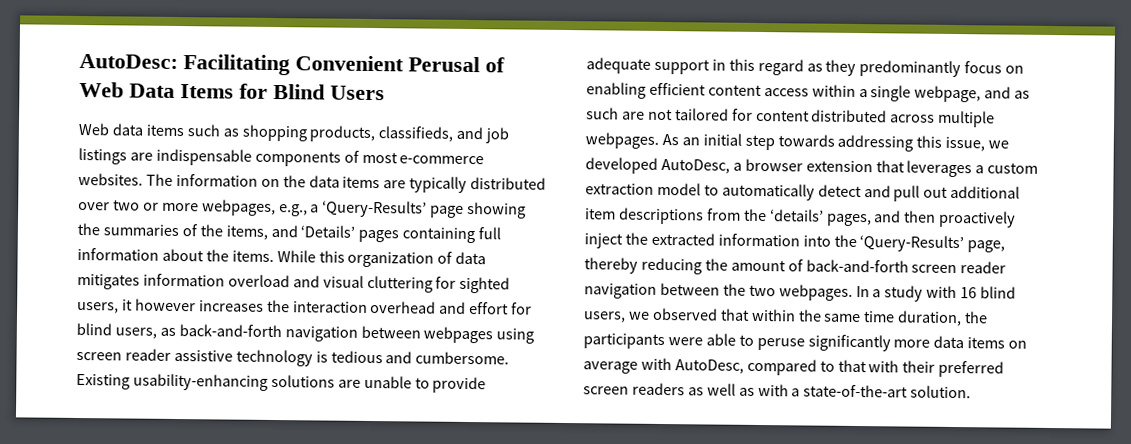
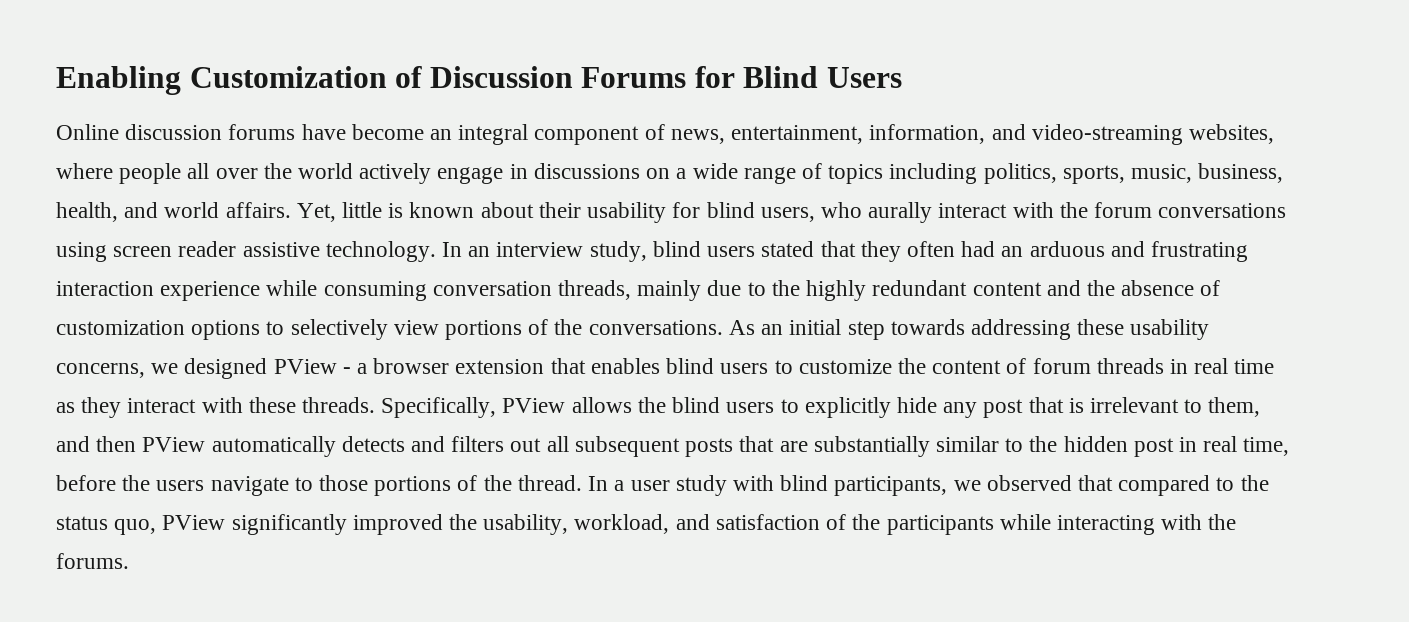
[79,53,505,76] [79,81,385,101] [78,122,510,144] [78,147,485,167] [78,172,547,193] [78,199,527,219] [77,222,502,244] [77,247,487,268] [77,273,511,294] [77,298,533,315] [76,322,535,344] [76,348,510,367] [76,373,487,394] [586,57,1025,78] [586,82,1031,103] [586,107,996,128] [585,132,659,149] AutoDesc: Facilitating Convenient Perusal of Web Data Items for Blind Users // Web data items such as shopping products, classifieds, and job listings are indispensable components of most e-commerce websites. The information on the data items are typically distributed over two or more webpages, e.g., a ‘Query-Results’ page showing the summaries of the items, and ‘Details’ pages containing full information about the items. While this organization of data mitigates information overload and visual cluttering for sighted users, it however increases the interaction overhead and effort for blind users, as back-and-forth navigation between webpages using screen reader assistive technology is tedious and cumbersome. Existing usability-enhancing solutions are unable to provide adequate support in this regard as they predominantly focus on enabling efficient content access within a single webpage, and as such are not tailored for content distributed across multiple webpages. -> [56,66,902,95] [56,124,1274,145] [56,163,1284,184] [56,202,1287,223] [56,241,1248,262] [56,280,1221,301] [56,319,723,340] Enabling Customization of Discussion Forums for Blind Users // Online discussion forums have become an integral component of news, entertainment, information, and video-streaming websites, where people all over the world actively engage in discussions on a wide range of topics including politics, sports, music, business, health, and world affairs. Yet, little is known about their usability for blind users, who aurally interact with the forum conversations using screen reader assistive technology. In an interview study, blind users stated that they often had an arduous and frustrating interaction experience while consuming conversation threads, mainly due to the highly redundant content and the absence of customization options to selectively view portions of the conversations.
[916,135,1010,152] [585,157,1039,178] [585,182,1021,202] [585,207,1017,228] [584,232,1006,253] [584,257,1007,275] [584,282,853,301] this issue, we developed AutoDesc, a browser extension that leverages a custom extraction model to automatically detect and pull out additional item descriptions from the ‘details’ pages, and then proactively inject the extracted information into the ‘Query-Results’ page, thereby reducing the amount of back-and-forth screen reader navigation between the two webpages. -> [1077,319,1210,340] [56,358,1275,379] [56,397,1261,418] [56,436,1290,457] [56,475,582,496] these usability concerns, we designed PView - a browser extension that enables blind users to customize the content of forum threads in real time as they interact with these threads. Specifically, PView allows the blind users to explicitly hide any post that is irrelevant to them, and then PView automatically detects and filters out all subsequent posts that are substantially similar to the hidden post in real time, before the users navigate to those portions of the thread.
(882, 293) none -> [630,480,670,491] user
[960,286,1017,299] [583,307,989,327] [583,333,1028,352] [583,357,1005,378] [583,382,972,399] 16 blind users, we observed that within the same time duration, the participants were able to peruse significantly more data items on average with AutoDesc, compared to that with their preferred screen readers as well as with a state-of-the-art solution. -> [780,475,1269,496] [56,514,1237,535] [56,553,129,569] blind participants, we observed that compared to the status quo, PView significantly improved the usability, workload, and satisfaction of the participants while interacting with the forums.

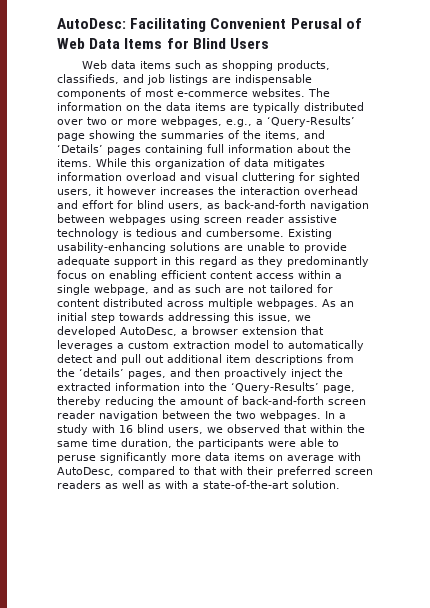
[56,66,902,95] [56,124,1274,145] [56,163,1284,184] [56,202,1287,223] [56,241,1248,262] [56,280,1221,301] [56,319,723,340] Enabling Customization of Discussion Forums for Blind Users // Online discussion forums have become an integral component of news, entertainment, information, and video-streaming websites, where people all over the world actively engage in discussions on a wide range of topics including politics, sports, music, business, health, and world affairs. Yet, little is known about their usability for blind users, who aurally interact with the forum conversations using screen reader assistive technology. In an interview study, blind users stated that they often had an arduous and frustrating interaction experience while consuming conversation threads, mainly due to the highly redundant content and the absence of customization options to selectively view portions of the conversations. -> [57,18,362,32] [57,38,269,49] [82,60,331,71] [57,74,312,85] [57,88,330,99] [57,102,364,113] [57,116,355,127] [57,130,325,141] [57,144,351,155] [57,158,325,169] [57,172,360,183] [57,186,358,196] [57,200,369,211] [57,214,337,225] [57,228,332,239] [57,242,347,253] [57,256,369,267] [57,270,342,281] [57,284,333,295] [57,298,318,309] AutoDesc: Facilitating Convenient Perusal of Web Data Items for Blind Users // Web data items such as shopping products, classifieds, and job listings are indispensable components of most e-commerce websites. The information on the data items are typically distributed over two or more webpages, e.g., a ‘Query-Results’ page showing the summaries of the items, and ‘Details’ pages containing full information about the items. While this organization of data mitigates information overload and visual cluttering for sighted users, it however increases the interaction overhead and effort for blind users, as back-and-forth navigation between webpages using screen reader assistive technology is tedious and cumbersome. Existing usability-enhancing solutions are unable to provide adequate support in this regard as they predominantly focus on enabling efficient content access within a single webpage, and as such are not tailored for content distributed across multiple webpages.
[1077,319,1210,340] [56,358,1275,379] [56,397,1261,418] [56,436,1290,457] [56,475,582,496] these usability concerns, we designed PView - a browser extension that enables blind users to customize the content of forum threads in real time as they interact with these threads. Specifically, PView allows the blind users to explicitly hide any post that is irrelevant to them, and then PView automatically detects and filters out all subsequent posts that are substantially similar to the hidden post in real time, before the users navigate to those portions of the thread. -> [234,312,311,322] [57,326,324,337] [57,340,364,351] [57,354,354,365] [57,368,343,379] [57,382,355,393] [57,396,366,407] [57,410,321,421] this issue, we developed AutoDesc, a browser extension that leverages a custom extraction model to automatically detect and pull out additional item descriptions from the ‘details’ pages, and then proactively inject the extracted information into the ‘Query-Results’ page, thereby reducing the amount of back-and-forth screen reader navigation between the two webpages.
[630,480,670,491] user -> (346, 416) none
[780,475,1269,496] [56,514,1237,535] [56,553,129,569] blind participants, we observed that compared to the status quo, PView significantly improved the usability, workload, and satisfaction of the participants while interacting with the forums. -> [119,424,365,434] [57,438,339,449] [57,452,361,463] [57,466,373,477] [57,480,340,489] 16 blind users, we observed that within the same time duration, the participants were able to peruse significantly more data items on average with AutoDesc, compared to that with their preferred screen readers as well as with a state-of-the-art solution.

